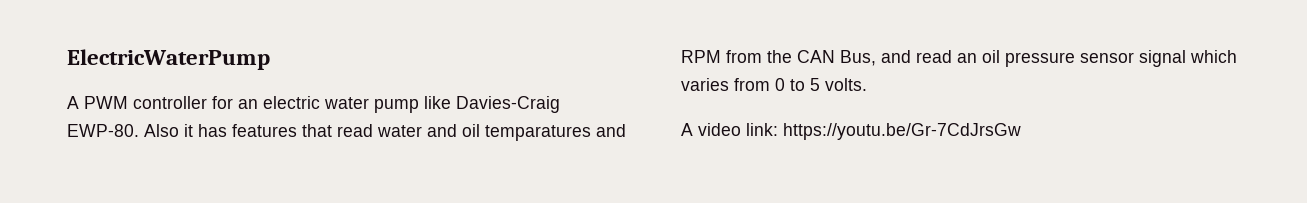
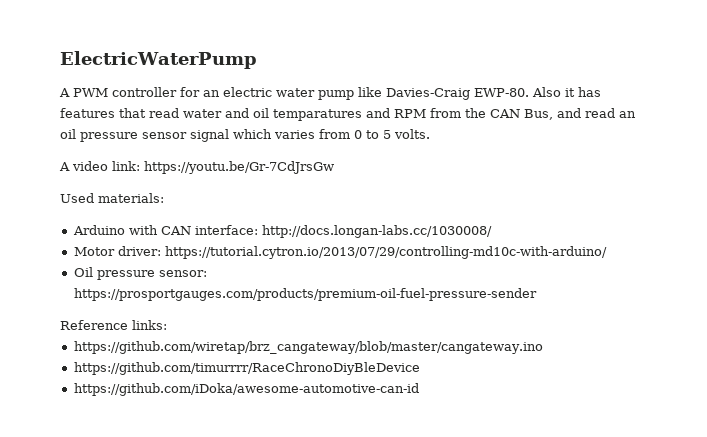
(1021, 131) none -> [60,193,164,203] [72,225,492,238] [73,246,607,259] [73,267,207,280] [73,288,537,301] [60,320,167,330] [73,341,543,354] [73,362,420,375] [73,383,419,396] // Used materials: // Arduino with CAN interface: http://docs.longan-labs.cc/1030008/ // Motor driver: https://tutorial.cytron.io/2013/07/29/controlling-md10c-with-arduino/ // Oil pressure sensor: https://prosportgauges.com/products/premium-oil-fuel-pressure-sender // Reference links: // https://github.com/wiretap/brz_cangateway/blob/master/cangateway.ino // https://github.com/timurrrr/RaceChronoDiyBleDevice // https://github.com/iDoka/awesome-automotive-can-id

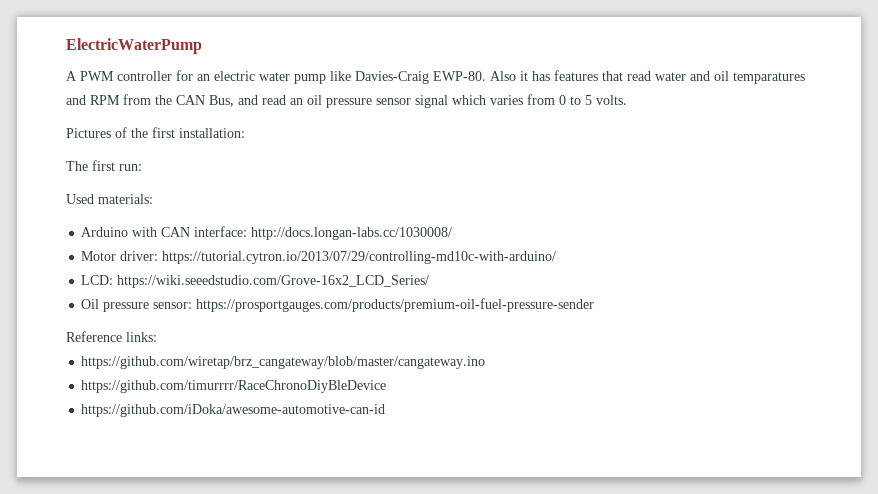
[59,161,334,174] A video link: https://youtu.be/Gr-7CdJrsGw -> [66,127,245,138] [66,160,142,171] Pictures of the first installation: // The first run:
(607, 252) none -> [81,275,430,288] // LCD: https://wiki.seeedstudio.com/Grove-16x2_LCD_Series/

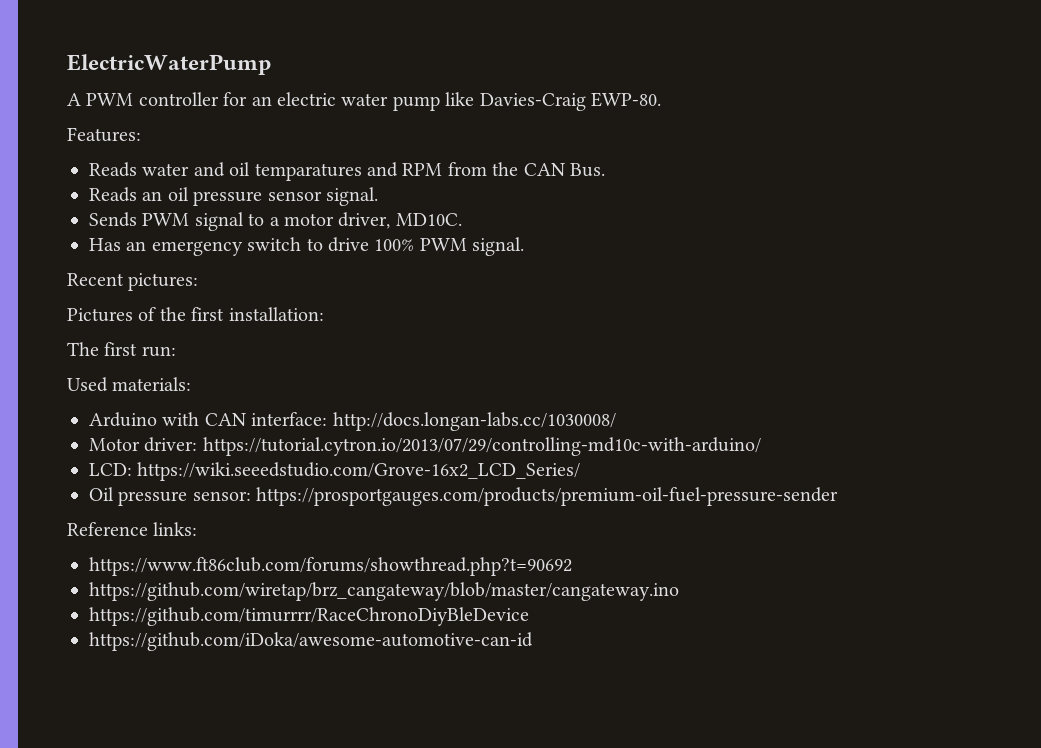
[490,70,651,81] Also it has features that read -> [67,127,141,142] [89,162,137,177] // Features: // Reads
[209,95,286,107] Bus, and read -> [569,163,605,177] [89,187,137,202] Bus. // Reads
[415,94,627,108] signal which varies from 0 to 5 volts. -> [326,187,378,206] [89,212,462,231] [89,237,525,256] [67,273,199,291] signal. // Sends PWM signal to a motor driver, MD10C. // Has an emergency switch to drive 100% PWM signal. // Recent pictures:
(157, 337) none -> [89,557,572,576] // https://www.ft86club.com/forums/showthread.php?t=90692

